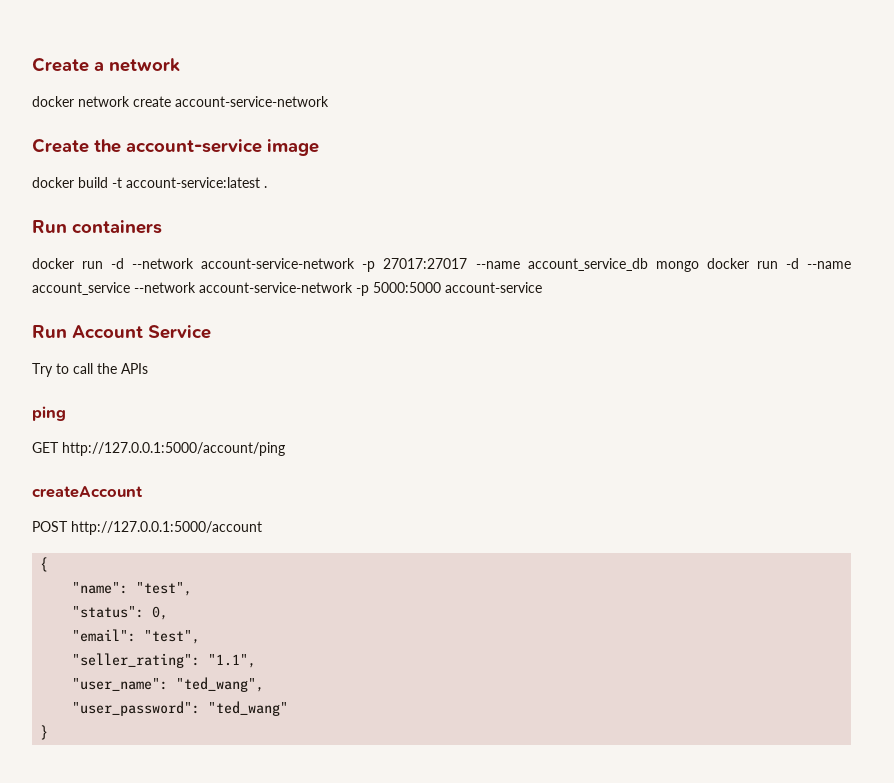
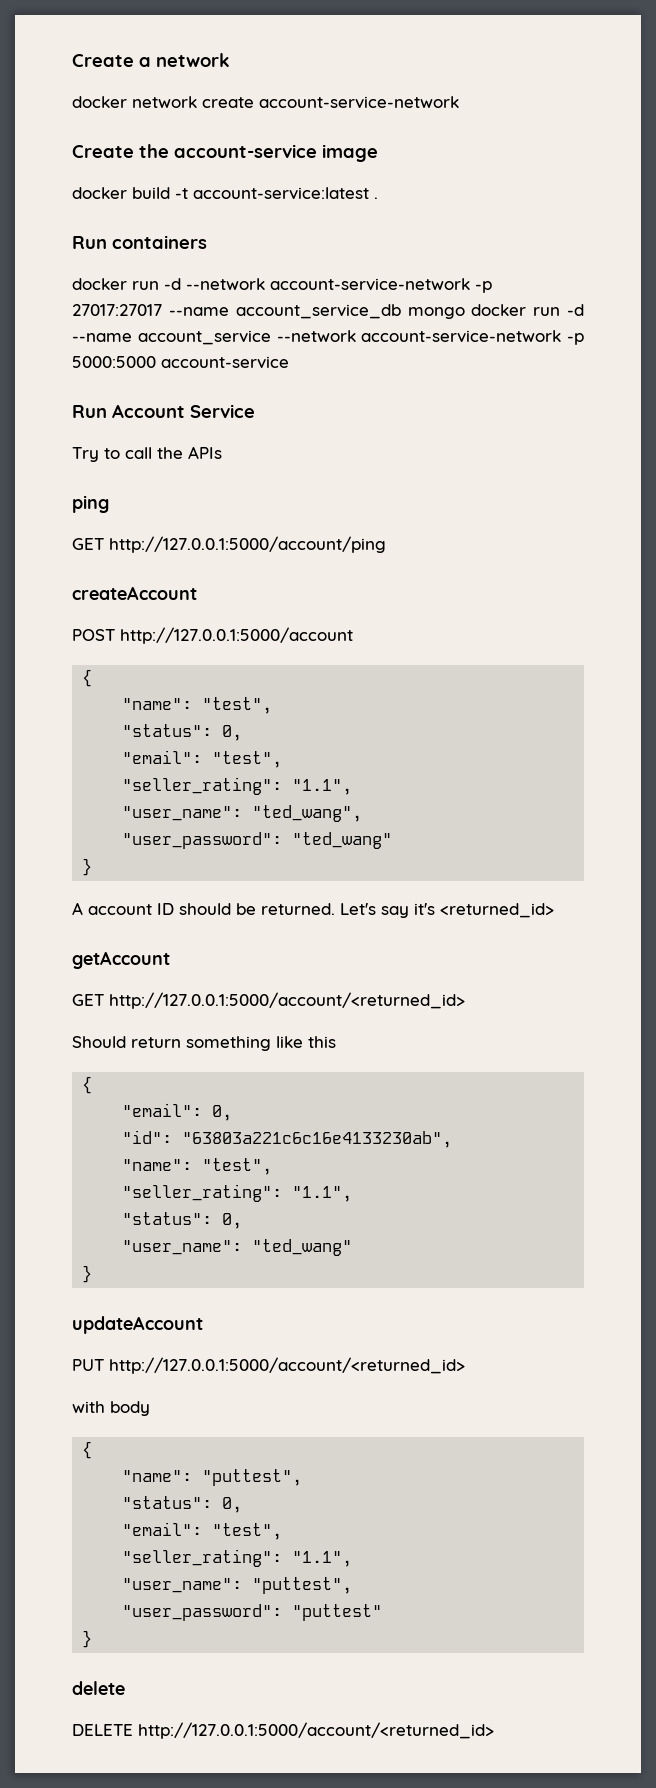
(49, 732) none -> [72,902,554,918] [72,951,170,969] [72,992,465,1009] [72,1036,336,1051] [82,1076,93,1094] [122,1103,233,1121] [122,1130,453,1148] [122,1158,273,1175] [122,1184,353,1202] [122,1212,243,1229] [122,1239,353,1256] [82,1265,93,1283] [72,1316,203,1334] [72,1357,465,1374] [72,1401,150,1416] [82,1441,93,1459] [122,1469,303,1486] [122,1496,243,1513] [122,1522,283,1540] [122,1549,353,1567] [122,1577,353,1594] [122,1604,383,1621] [82,1630,93,1648] [72,1681,125,1695] [72,1722,494,1739] // A account ID should be returned. Let's say it's <returned_id> // getAccount // GET http://127.0.0.1:5000/account/<returned_id> // Should return something like this // { // "email": 0, // "id": "63803a221c6c16e4133230ab", // "name": "test", // "seller_rating": "1.1", // "status": 0, // "user_name": "ted_wang" // } // updateAccount // PUT http://127.0.0.1:5000/account/<returned_id> // with body // { // "name": "puttest", // "status": 0, // "email": "test", // "seller_rating": "1.1", // "user_name": "puttest", // "user_password": "puttest" // } // delete // DELETE http://127.0.0.1:5000/account/<returned_id>

